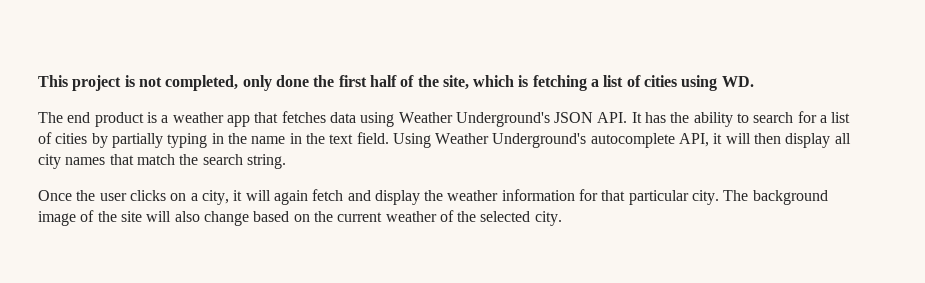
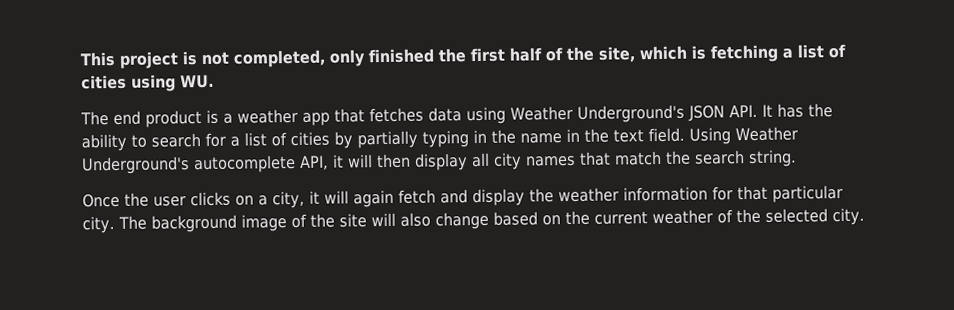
[275,75,309,87] done -> [368,48,434,64] finished
[721,76,754,87] WD. -> [180,74,214,89] WU.

